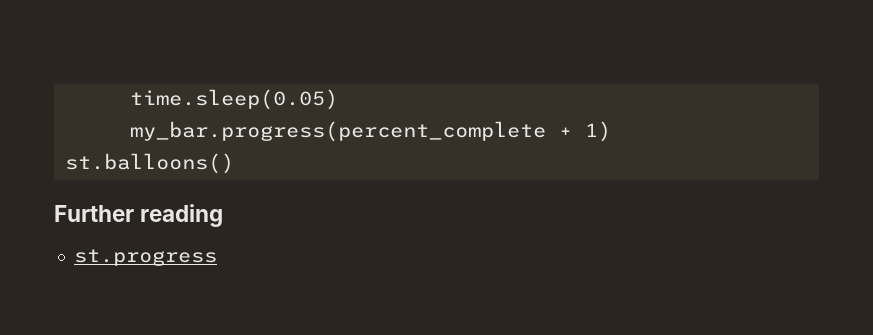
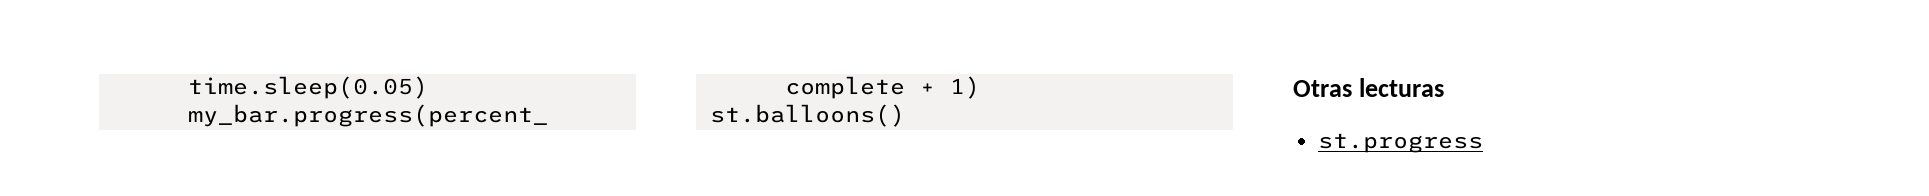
[54,204,224,227] Further reading -> [1293,78,1444,97] Otras lecturas

